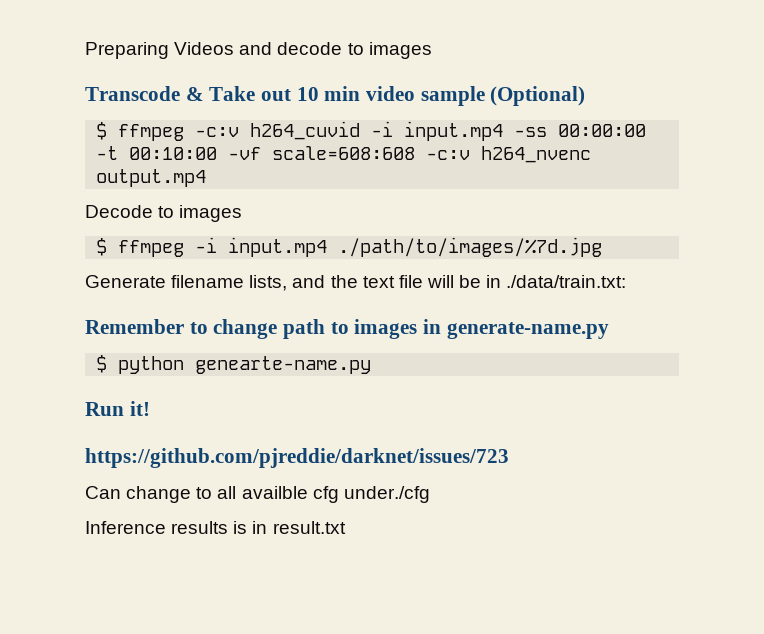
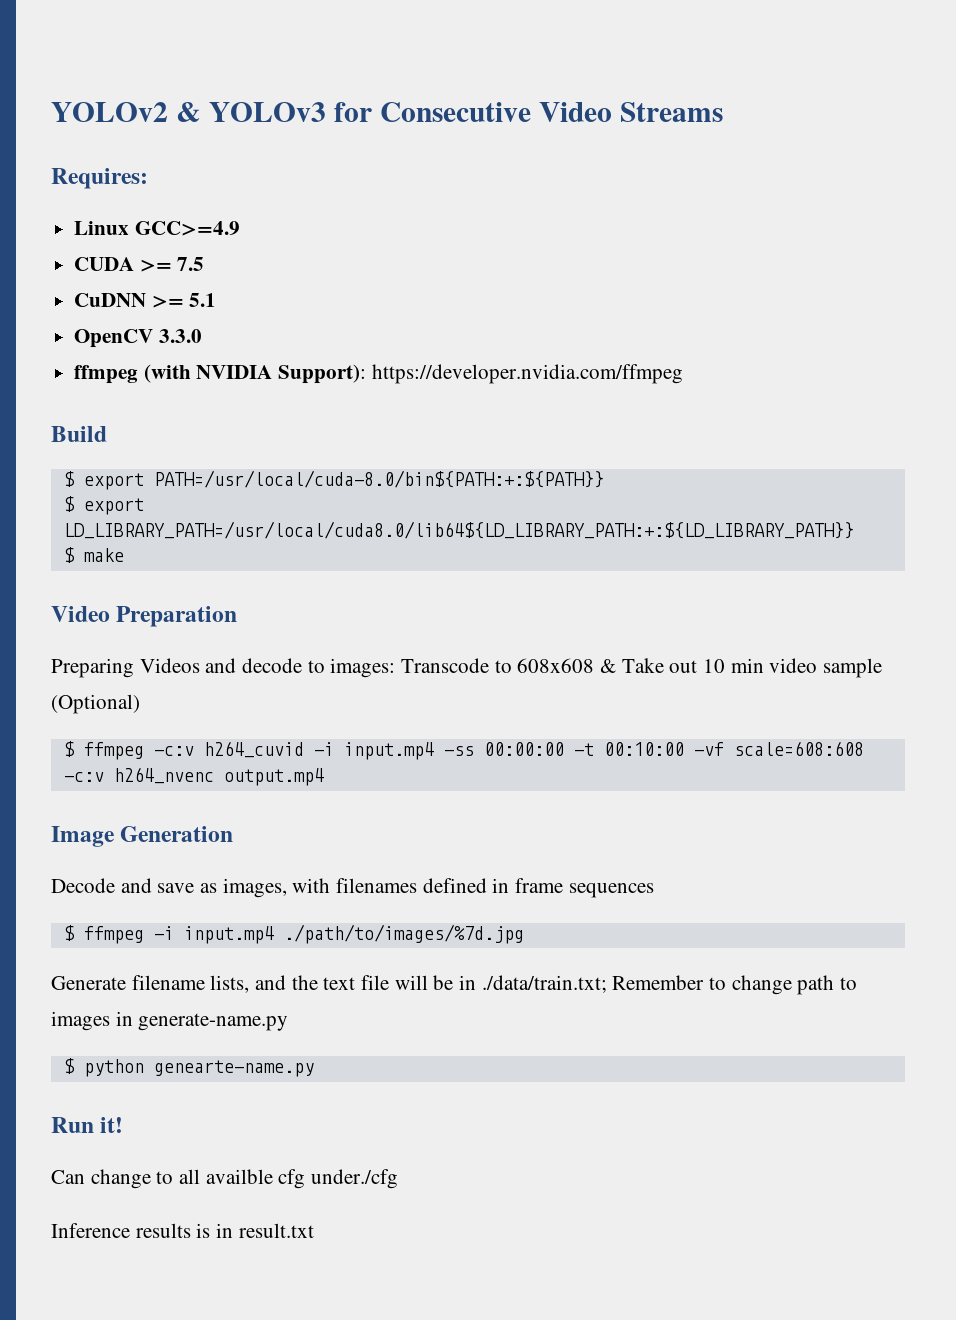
(85, 50) none -> [51,102,723,122] [51,168,148,189] [74,221,240,236] [74,257,205,272] [74,293,217,308] [74,329,202,348] [74,364,683,384] [51,426,107,442] [63,470,604,490] [63,496,144,515] [63,521,854,539] [63,547,124,563] [51,606,238,627] YOLOv2 & YOLOv3 for Consecutive Video Streams // Requires: // Linux GCC>=4.9 // CUDA >= 7.5 // CuDNN >= 5.1 // OpenCV 3.3.0 // ffmpeg (with NVIDIA Support): https://developer.nvidia.com/ffmpeg // Build // $ export PATH=/usr/local/cuda-8.0/bin${PATH:+:${PATH}} // $ export LD_LIBRARY_PATH=/usr/local/cuda8.0/lib64${LD_LIBRARY_PATH:+:${LD_LIBRARY_PATH}} // $ make // Video Preparation //
[368,42,432,59] [85,86,180,101] images // Transcode -> [330,658,595,678] images: Transcode to 608x608
(207, 178) none -> [51,826,234,847] // Image Generation
[158,205,243,222] to images -> [120,878,654,898] and save as images, with filenames defined in frame sequences
[506,275,627,288] ./data/train.txt: // -> [481,975,607,993] ./data/train.txt;
[85,448,509,468] // https://github.com/pjreddie/darknet/issues/723 -> (124, 1125) none

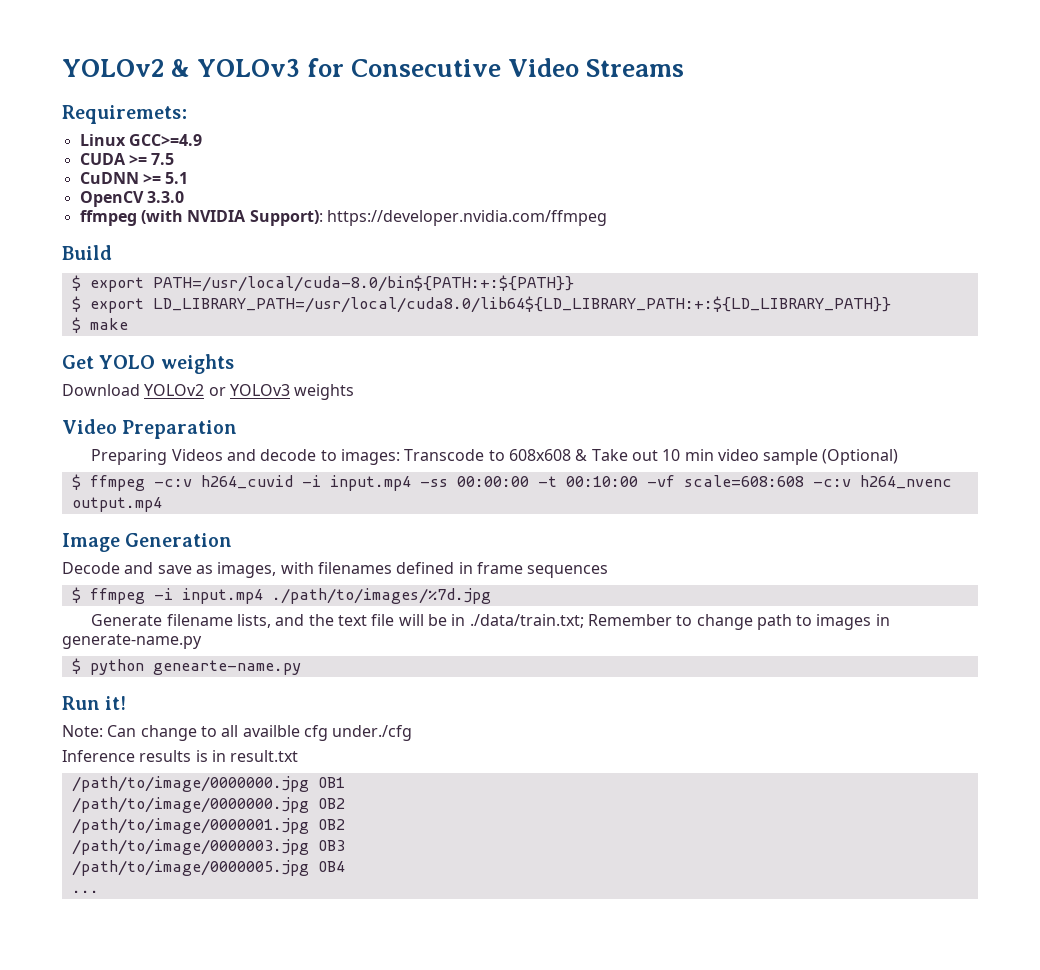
[51,168,148,189] Requires: -> [62,105,187,124] Requiremets:
(124, 555) none -> [62,354,234,374] [62,384,355,400] // Get YOLO weights // Download YOLOv2 or YOLOv3 weights
(124, 1125) none -> [62,725,103,737] Note:
(314, 1230) none -> [71,776,345,792] [71,797,345,813] [71,818,345,834] [71,839,345,855] [71,860,345,876] [71,890,99,893] // /path/to/image/0000000.jpg OB1 // /path/to/image/0000000.jpg OB2 // /path/to/image/0000001.jpg OB2 // /path/to/image/0000003.jpg OB3 // /path/to/image/0000005.jpg OB4 // ...

